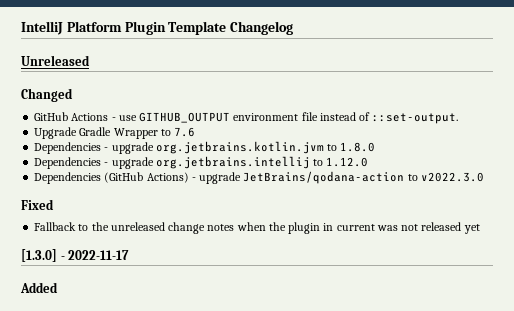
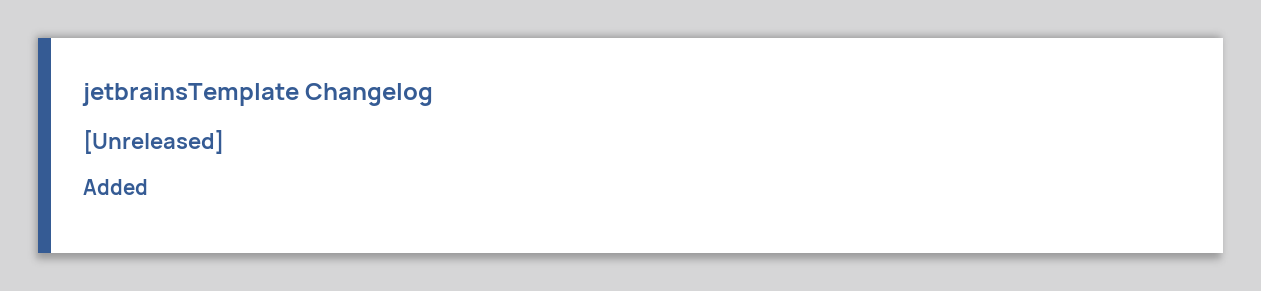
[21,21,294,35] [21,55,90,66] [21,88,73,102] [34,112,459,124] [34,127,196,139] [34,141,376,154] [34,156,369,169] [34,171,484,184] [21,199,54,210] [34,222,480,234] [21,249,130,262] IntelliJ Platform Plugin Template Changelog // Unreleased // Changed // GitHub Actions - use GITHUB_OUTPUT environment file instead of ::set-output. // Upgrade Gradle Wrapper to 7.6 // Dependencies - upgrade org.jetbrains.kotlin.jvm to 1.8.0 // Dependencies - upgrade org.jetbrains.intellij to 1.12.0 // Dependencies (GitHub Actions) - upgrade JetBrains/qodana-action to v2022.3.0 // Fixed // Fallback to the unreleased change notes when the plugin in current was not released yet // [1.3.0] - 2022-11-17 -> [82,83,434,106] [83,130,224,154] jetbrainsTemplate Changelog // [Unreleased]

